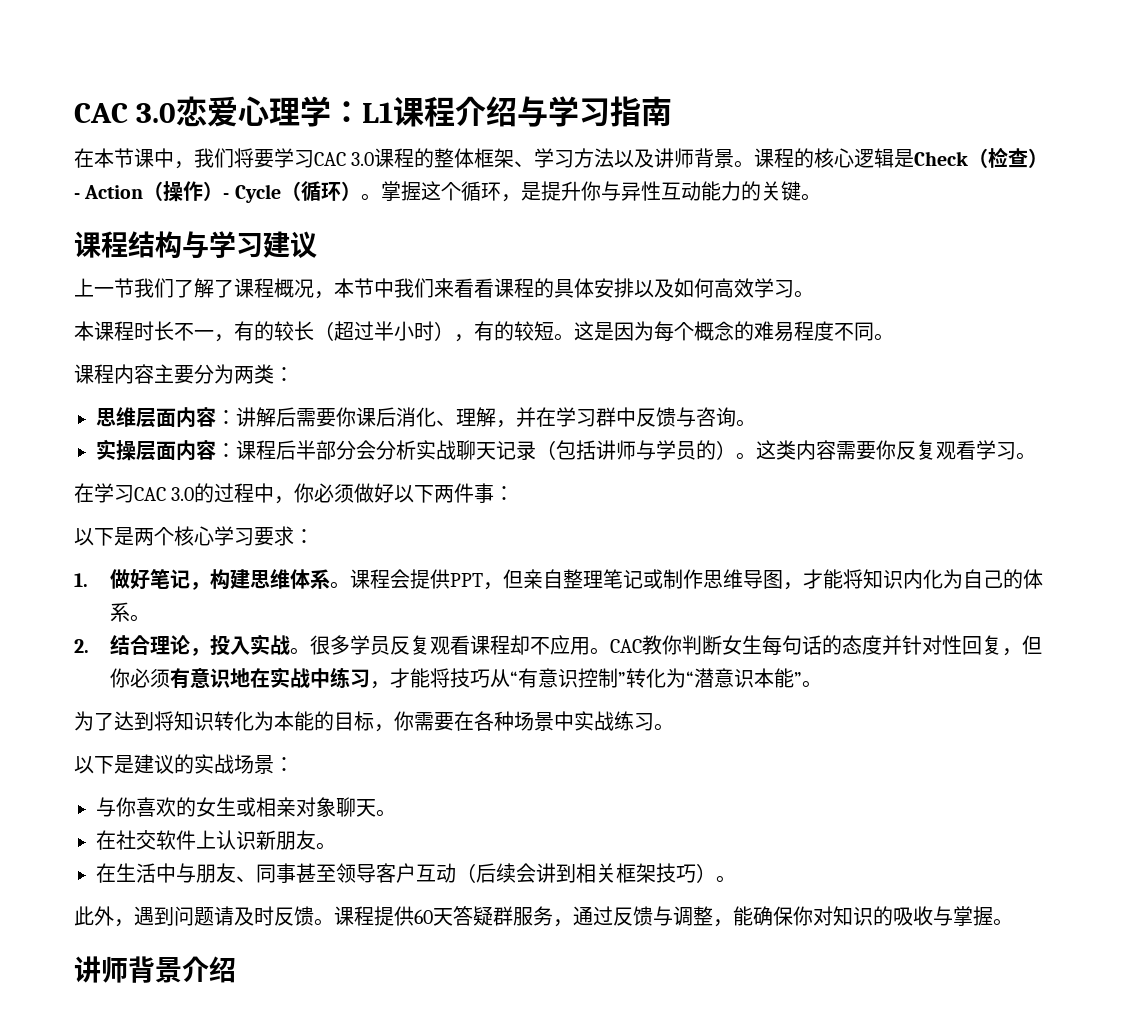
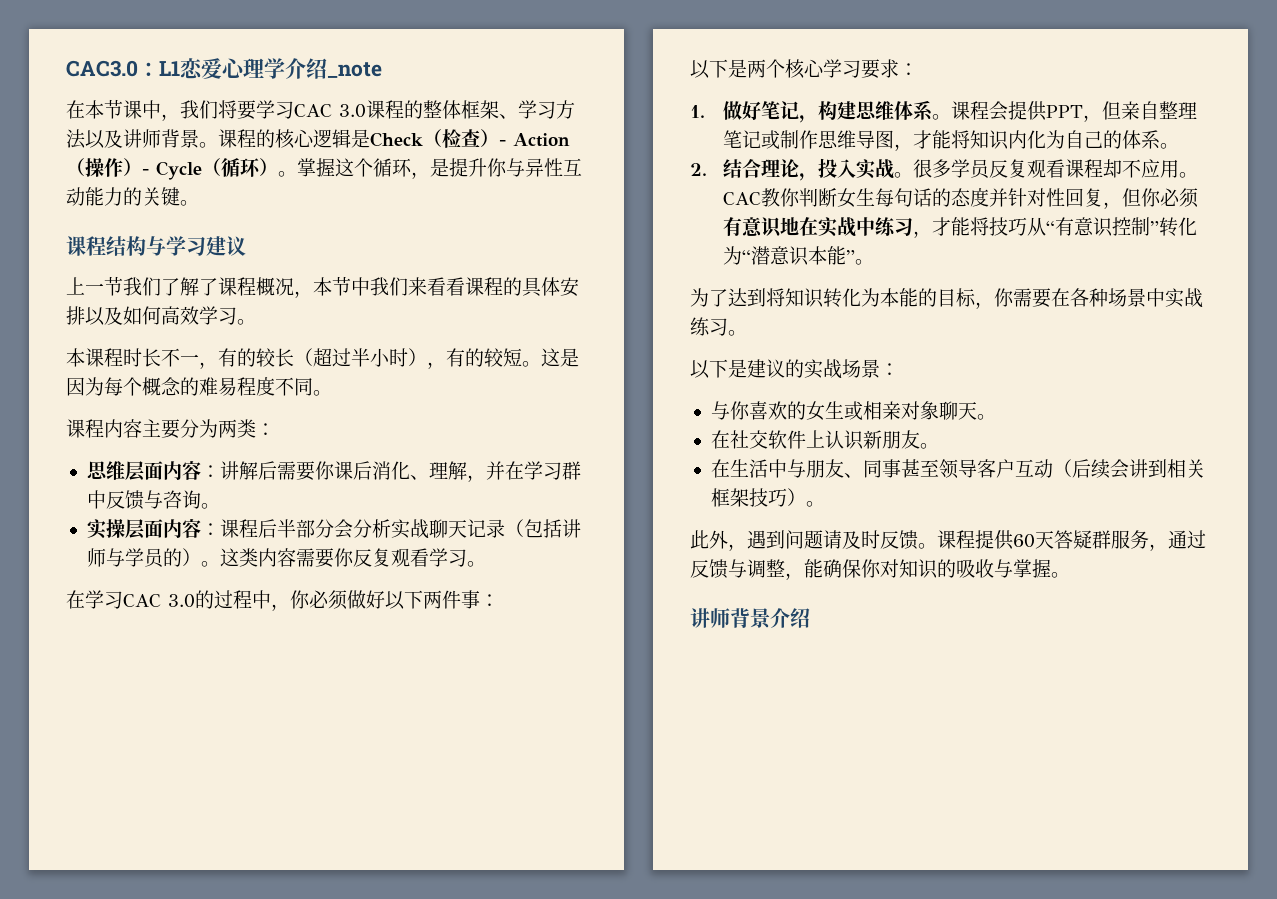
[74,96,673,127] CAC 3.0恋爱心理学：L1课程介绍与学习指南 -> [66,58,382,79] CAC3.0：L1恋爱心理学介绍_note

